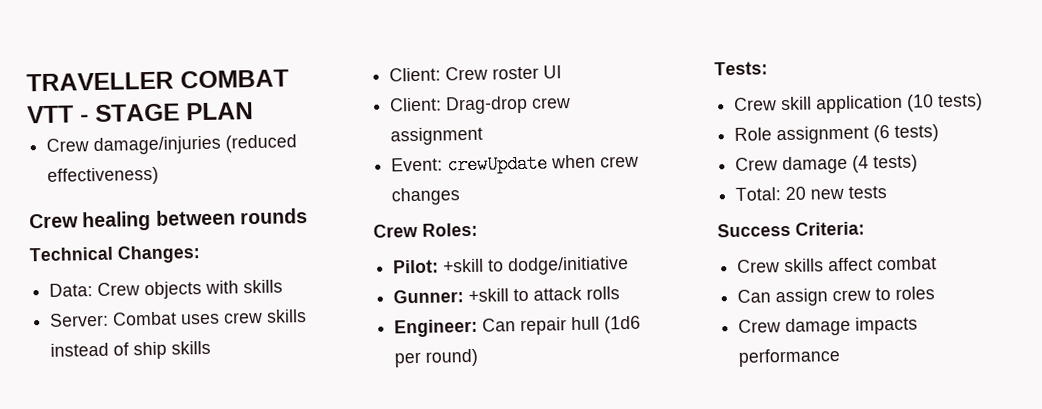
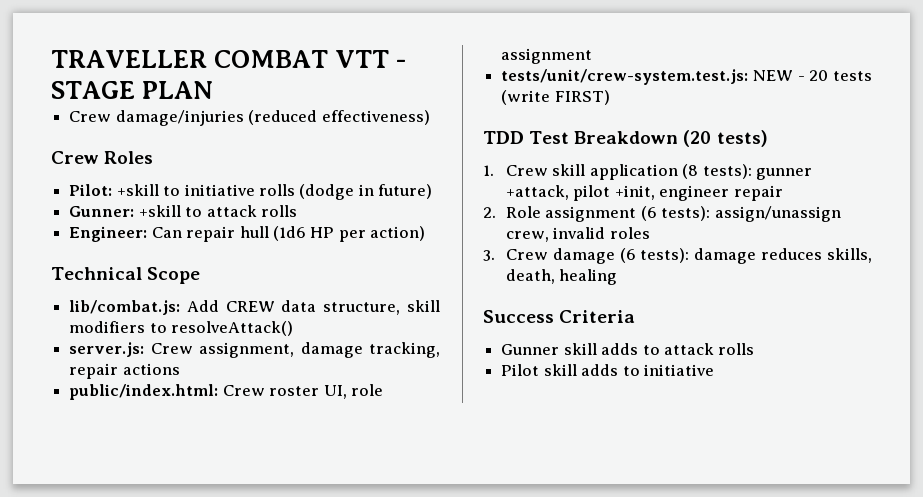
[82,208,308,232] [29,245,201,264] [49,279,284,300] [49,309,308,327] [50,340,212,360] [389,65,563,82] [389,95,572,115] [390,126,484,146] [391,154,640,175] [391,187,461,206] [373,222,478,238] [393,255,630,276] healing between rounds // Technical Changes: // Data: Crew objects with skills // Server: Combat uses crew skills instead of ship skills // Client: Crew roster UI // Client: Drag-drop crew assignment // Event: crewUpdate when crew changes // Crew Roles: // Pilot: +skill to dodge/initiative -> [104,151,154,164] [69,184,433,200] Roles // Pilot: +skill to initiative rolls (dodge in future)
[394,348,480,368] [714,61,768,76] [734,93,984,114] [734,124,940,145] [735,154,919,175] [735,186,888,201] [717,221,865,238] [737,256,938,273] [737,286,936,307] [738,316,919,337] [738,347,842,367] per round) // Tests: // Crew skill application (10 tests) // Role assignment (6 tests) // Crew damage (4 tests) // Total: 20 new tests // Success Criteria: // Crew skills affect combat // Can assign crew to roles // Crew damage impacts performance -> [310,226,426,242] [51,267,201,284] [69,300,440,315] [69,321,294,336] [69,342,441,358] [69,363,180,379] [69,384,383,400] [501,48,593,64] [501,69,873,85] [501,90,610,105] [483,130,768,147] [483,164,813,180] [505,185,783,201] [483,206,841,222] [505,227,650,242] [483,248,872,264] [505,269,618,285] [483,310,636,323] [501,343,755,355] [501,364,714,376] HP per action) // Technical Scope // lib/combat.js: Add CREW data structure, skill modifiers to resolveAttack() // server.js: Crew assignment, damage tracking, repair actions // public/index.html: Crew roster UI, role assignment // tests/unit/crew-system.test.js: NEW - 20 tests (write FIRST) // TDD Test Breakdown (20 tests) // 1. Crew skill application (8 tests): gunner +attack, pilot +init, engineer repair // 2. Role assignment (6 tests): assign/unassign crew, invalid roles // 3. Crew damage (6 tests): damage reduces skills, death, healing // Success Criteria // Gunner skill adds to attack rolls // Pilot skill adds to initiative

